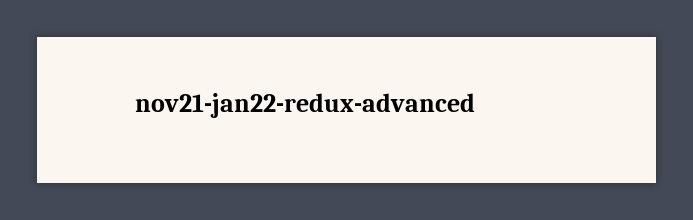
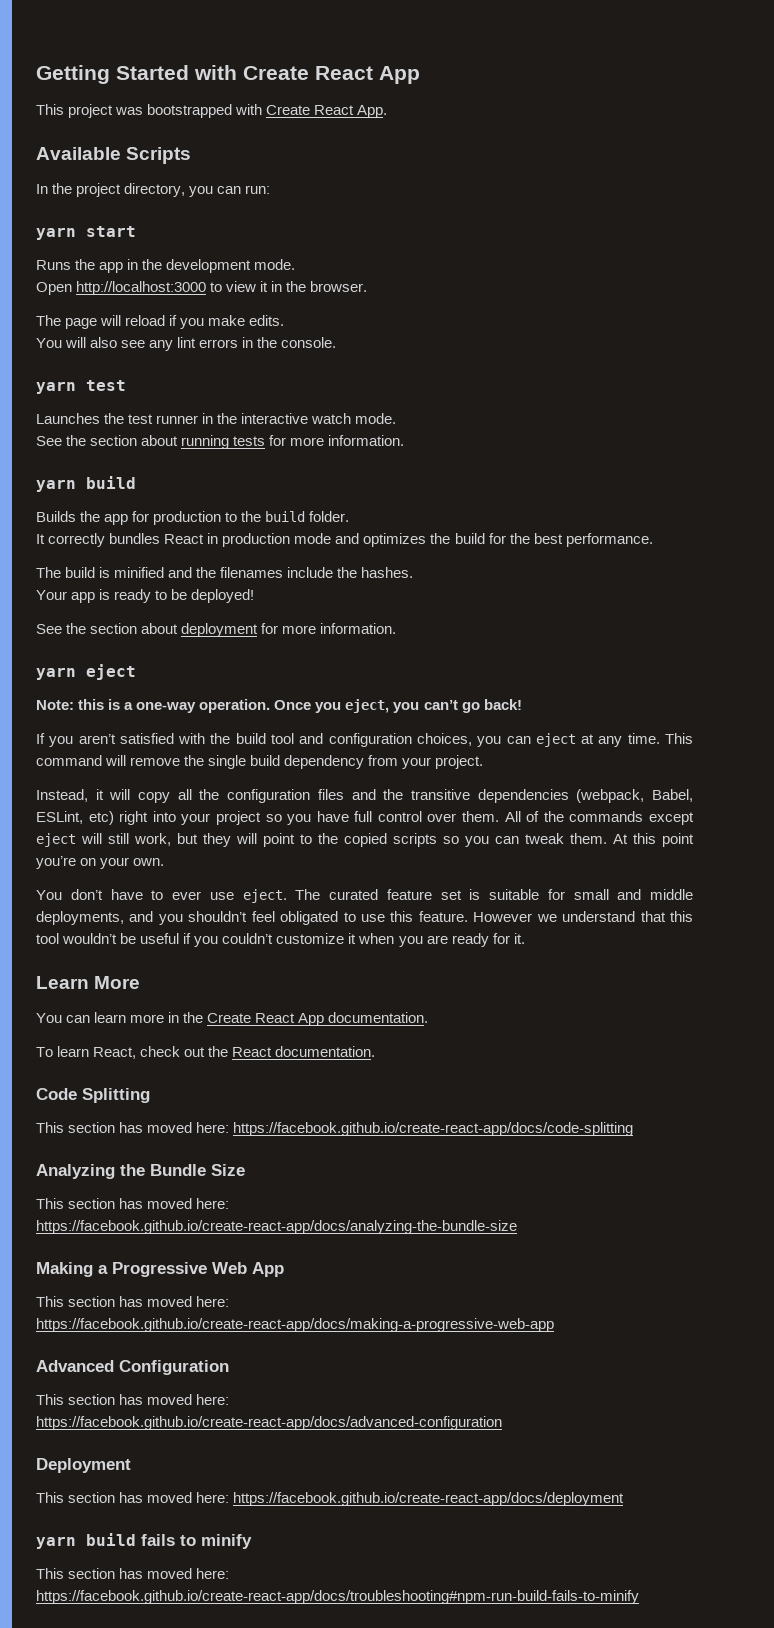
[135,93,475,118] nov21-jan22-redux-advanced -> [36,65,420,84] [36,104,388,118] [36,147,192,164] [36,183,271,197] [36,226,136,240] [36,259,296,273] [36,281,368,295] [36,315,285,329] [36,337,337,351] [36,380,126,394] [36,413,397,424] [36,435,405,449] [36,476,136,492] [36,511,350,525] [36,533,653,547] [36,567,414,578] [36,589,255,603] [36,623,397,637] [36,664,136,680] [36,699,522,713] [36,733,693,747] [36,755,484,769] [36,789,693,803] [36,811,694,825] [36,833,694,847] [36,856,165,869] [36,889,693,903] [36,911,694,925] [36,933,525,947] [36,976,141,989] [36,1012,429,1026] [36,1046,376,1059] [36,1088,150,1103] [36,1122,634,1136] [36,1164,245,1179] [36,1198,230,1209] [36,1220,517,1234] [36,1262,284,1277] [36,1296,230,1307] [36,1318,554,1332] [36,1360,229,1375] [36,1394,230,1405] [36,1416,502,1430] [36,1458,131,1473] [36,1492,625,1506] [36,1533,252,1549] [36,1568,230,1579] [36,1590,639,1604] Getting Started with Create React App // This project was bootstrapped with Create React App. // Available Scripts // In the project directory, you can run: // yarn start // Runs the app in the development mode. // Open http://localhost:3000 to view it in the browser. // The page will reload if you make edits. // You will also see any lint errors in the console. // yarn test // Launches the test runner in the interactive watch mode. // See the section about running tests for more information. // yarn build // Builds the app for production to the build folder. // It correctly bundles React in production mode and optimizes the build for the best performance. // The build is minified and the filenames include the hashes. // Your app is ready to be deployed! // See the section about deployment for more information. // yarn eject // Note: this is a one-way operation. Once you eject, you can’t go back! // If you aren’t satisfied with the build tool and configuration choices, you can eject at any time. This command will remove the single build dependency from your project. // Instead, it will copy all the configuration files and the transitive dependencies (webpack, Babel, ESLint, etc) right into your project so you have full control over them. All of the commands except eject will still work, but they will point to the copied scripts so you can tweak them. At this point you’re on your own. // You don’t have to ever use eject. The curated feature set is suitable for small and middle deployments, and you shouldn’t feel obligated to use this feature. However we understand that this tool wouldn’t be useful if you couldn’t customize it when you are ready for it. // Learn More // You can learn more in the Create React App documentation. // To learn React, check out the React documentation. // Code Splitting // This section has moved here: https://facebook.github.io/create-react-app/docs/code-splitting // Analyzing the Bundle Size // This section has moved here: https://facebook.github.io/create-react-app/docs/analyzing-the-bundle-size // Making a Progressive Web App // This section has moved here: https://facebook.github.io/create-react-app/docs/making-a-progressive-web-app // Advanced Configuration // This section has moved here: https://facebook.github.io/create-react-app/docs/advanced-configuration // Deployment // This section has moved here: https://facebook.github.io/create-react-app/docs/deployment // yarn build fails to minify // This section has moved here: https://facebook.github.io/create-react-app/docs/troubleshooting#npm-run-build-fails-to-minify

